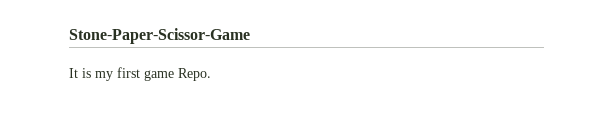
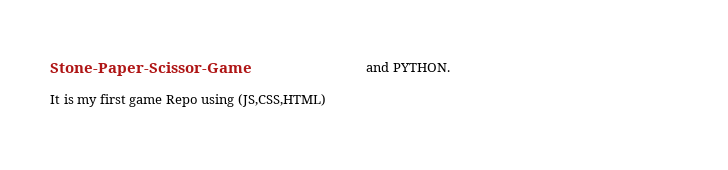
[178,68,211,81] Repo. -> [165,94,326,107] [366,62,450,72] Repo using (JS,CSS,HTML) and PYTHON.

